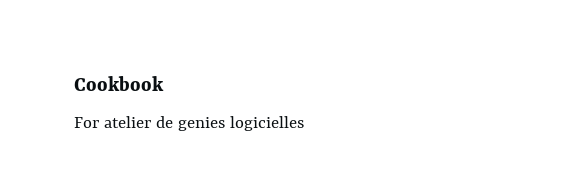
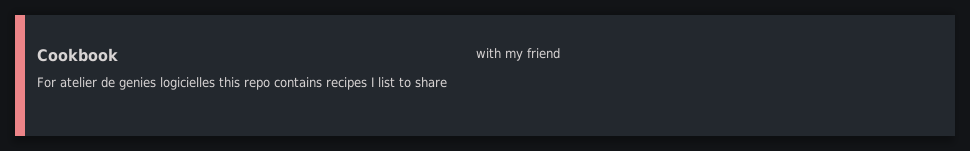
(304, 123) none -> [219,77,447,90] [476,48,560,61] this repo contains recipes I list to share with my friend

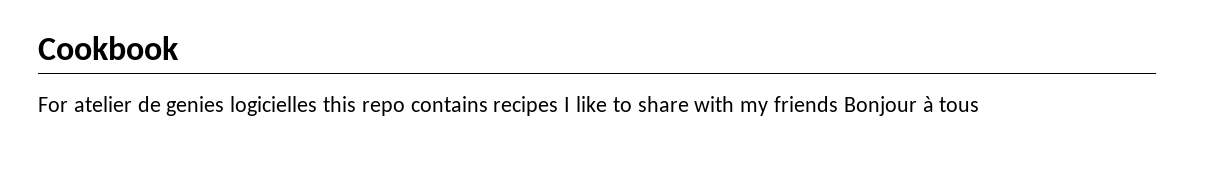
[378,77,395,88] list -> [576,96,608,112] like
[527,48,560,59] friend -> [774,96,980,116] friends Bonjour à tous

